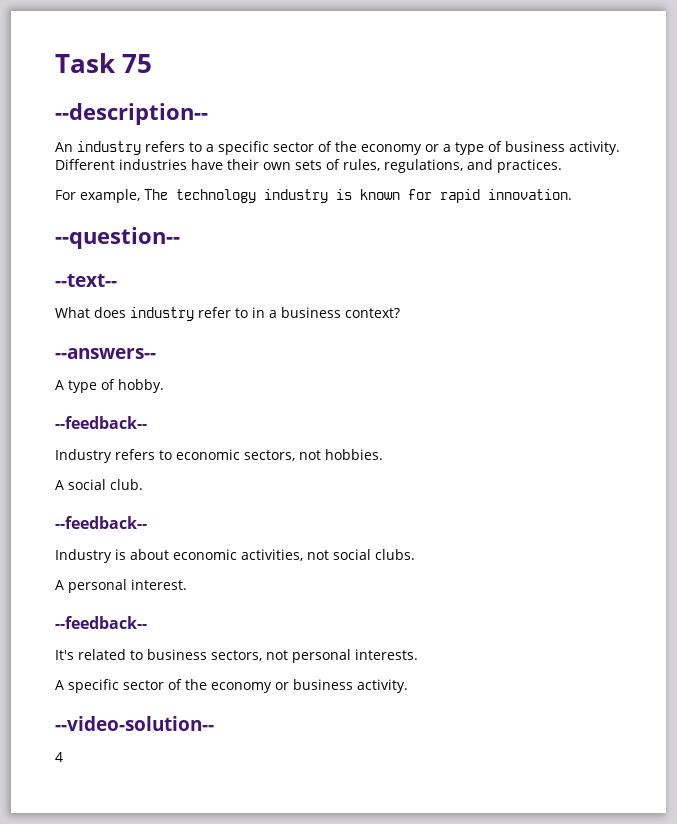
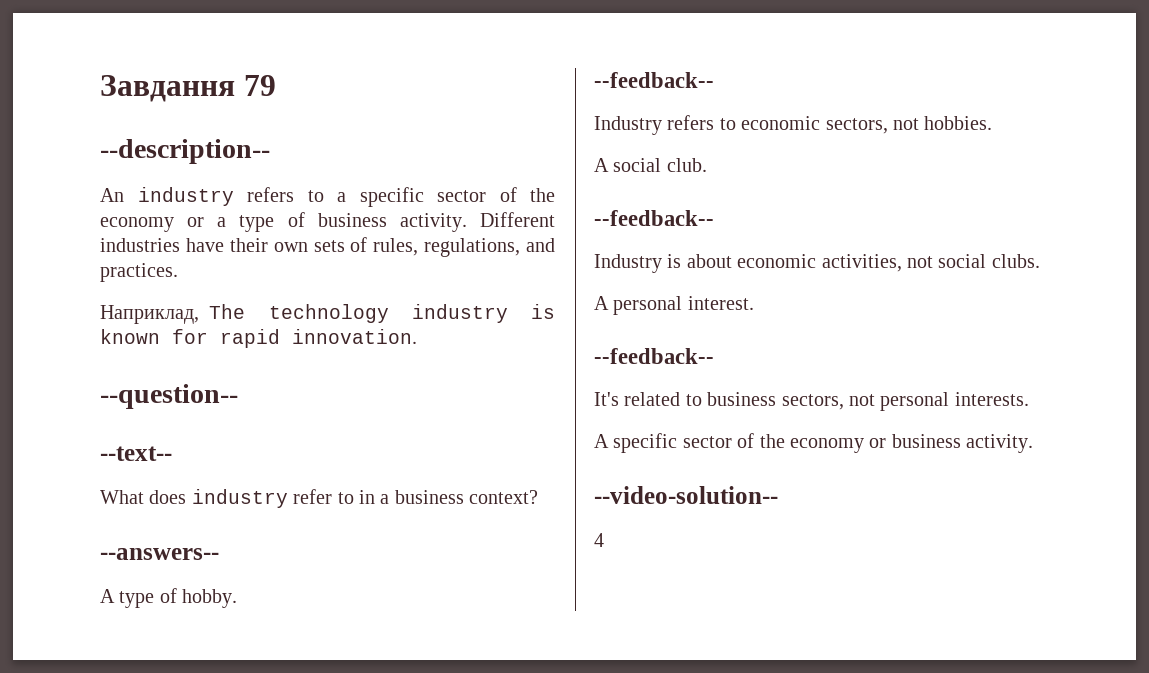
[55,53,152,73] Task 75 -> [100,75,276,102] Завдання 79
[55,189,140,203] For example, -> [100,305,199,324] Наприклад,

